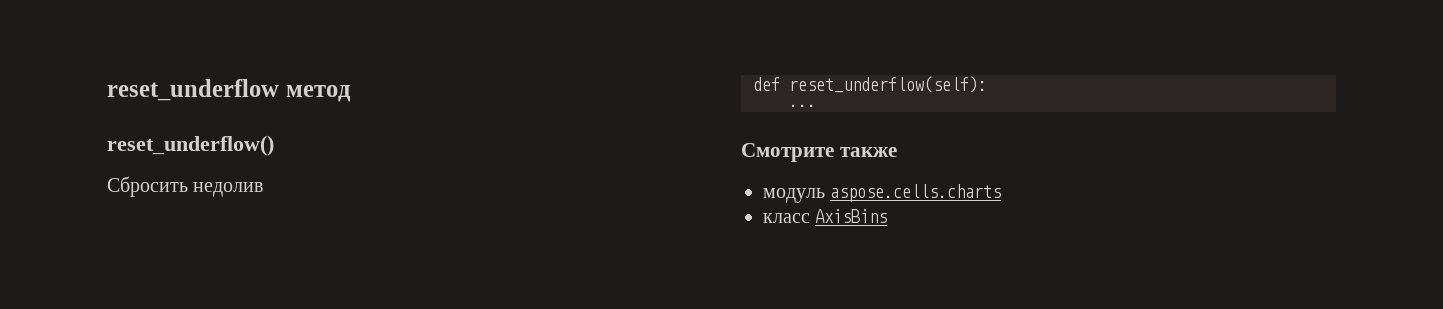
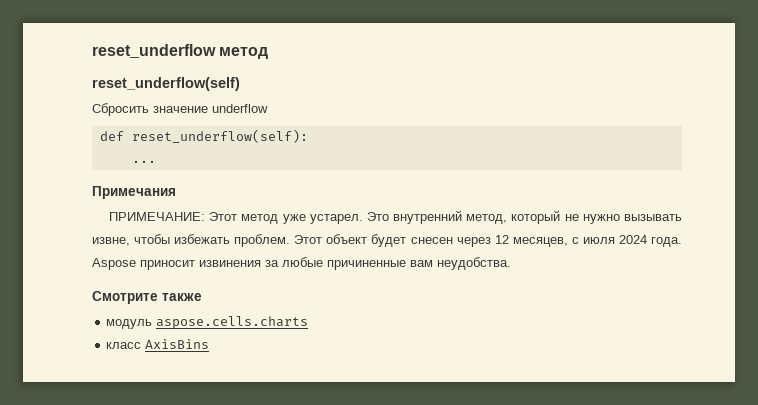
[107,135,274,156] reset_underflow() -> [92,77,240,91] reset_underflow(self)
[193,182,264,197] недолив -> [153,104,268,113] значение underflow
(816, 105) none -> [92,186,176,199] [109,210,683,224] [92,234,682,247] [92,257,511,270] // Примечания // ПРИМЕЧАНИЕ: Этот метод уже устарел. Это внутренний метод, который не нужно вызывать извне, чтобы избежать проблем. Этот объект будет снесен через 12 месяцев, с июля 2024 года. Aspose приносит извинения за любые причиненные вам неудобства.

